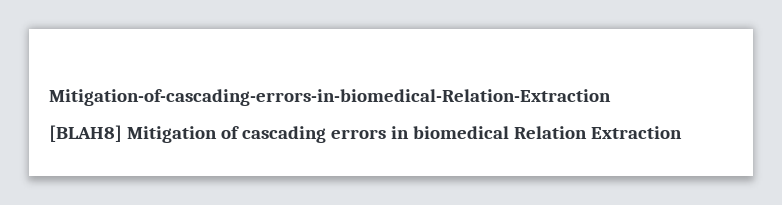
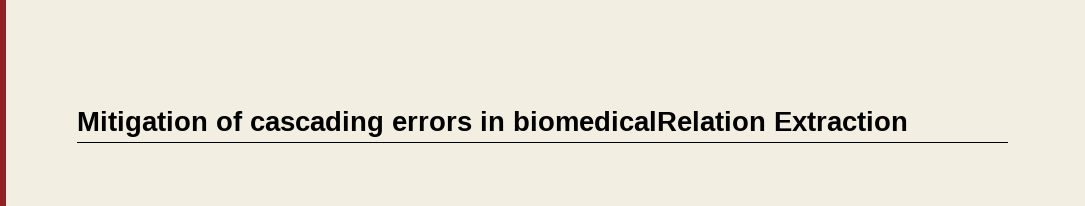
[49,89,611,106] [49,125,122,142] Mitigation-of-cascading-errors-in-biomedical-Relation-Extraction // [BLAH8] -> (77, 124) none
[412,126,587,139] biomedical Relation -> [513,111,766,131] biomedicalRelation

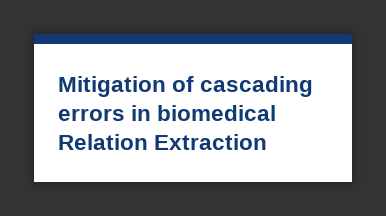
[513,111,766,131] biomedicalRelation -> [157,105,277,121] [58,134,148,150] biomedical Relation

